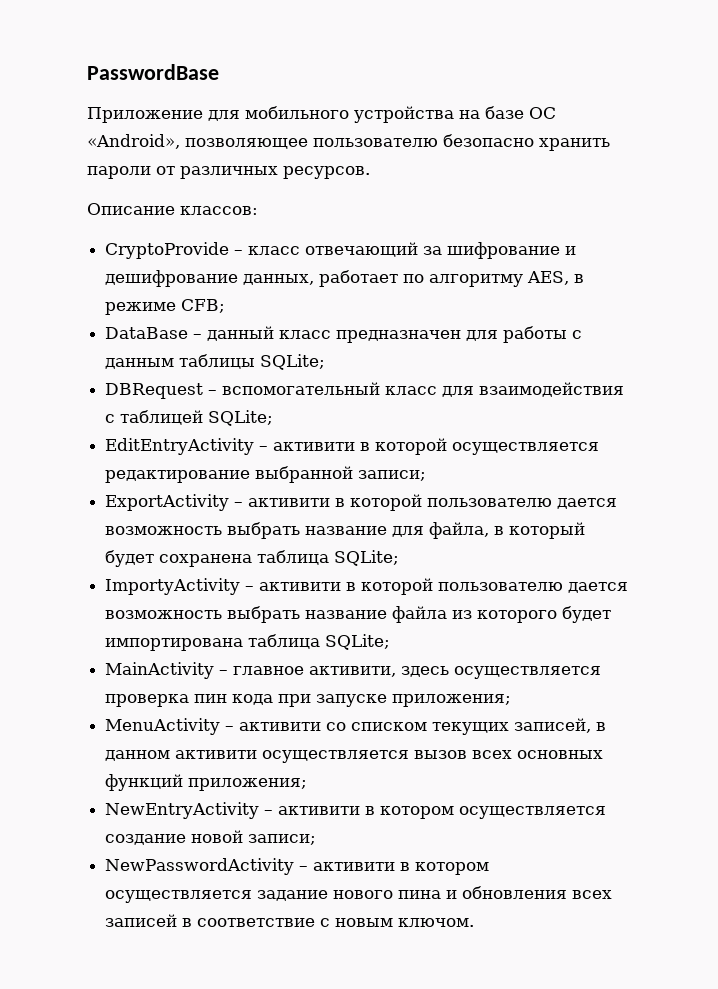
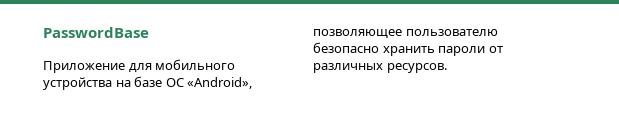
[87,203,258,215] [105,242,577,259] [105,270,585,287] [105,299,226,315] [105,326,583,343] [105,354,326,370] [105,382,625,399] [105,410,274,426] [105,438,600,455] [105,466,427,483] [105,494,618,511] [105,522,586,539] [105,550,400,567] [105,578,629,595] [105,606,612,623] [105,634,391,651] [105,662,602,679] [105,694,512,707] [105,718,607,735] [105,750,604,763] [105,774,308,791] [105,802,607,819] [105,830,317,845] [105,858,490,875] [105,886,613,903] [105,914,475,927] // Описание классов: // CryptoProvide – класс отвечающий за шифрование и дешифрование данных, работает по алгоритму AES, в режиме CFB; // DataBase – данный класс предназначен для работы с данным таблицы SQLite; // DBRequest – вспомогательный класс для взаимодействия с таблицей SQLite; // EditEntryActivity – активити в которой осуществляется редактирование выбранной записи; // ExportActivity – активити в которой пользователю дается возможность выбрать название для файла, в который будет сохранена таблица SQLite; // ImportyActivity – активити в которой пользователю дается возможность выбрать название файла из которого будет импортирована таблица SQLite; // MainActivity – главное активити, здесь осуществляется проверка пин кода при запуске приложения; // MenuActivity – активити со списком текущих записей, в данном активити осуществляется вызов всех основных функций приложения; // NewEntryActivity – активити в котором осуществляется создание новой записи; // NewPasswordActivity – активити в котором осуществляется задание нового пина и обновления всех записей в соответствие с новым ключом. -> (447, 68) none

